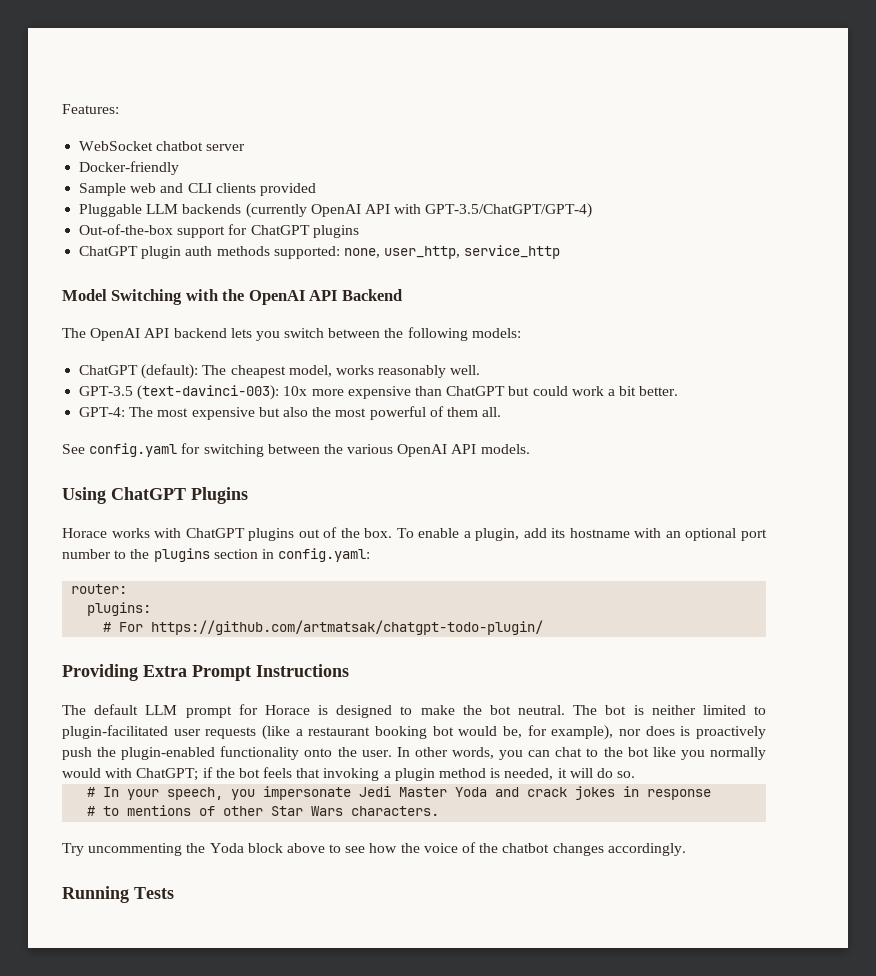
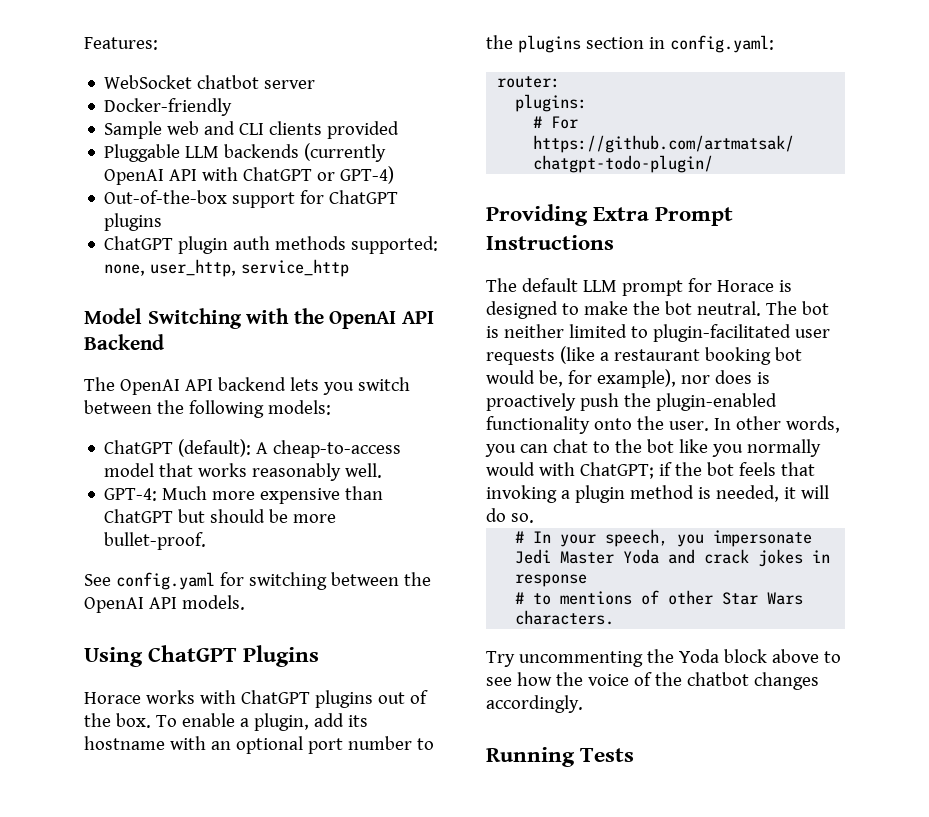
[425,203,593,218] GPT-3.5/ChatGPT/GPT-4) -> [243,166,395,184] ChatGPT or GPT-4)
[202,365,332,378] The cheapest model, -> [256,440,402,458] [104,463,194,477] A cheap-to-access model that
[79,385,308,400] GPT-3.5 (text-davinci-003): 10x -> [104,486,208,501] GPT-4: Much
[532,386,679,396] [79,406,502,420] could work a bit better. // GPT-4: The most expensive but also the most powerful of them all. -> [210,509,337,523] [104,532,207,550] should be more bullet-proof.
[347,444,394,454] various -> (431, 579) none

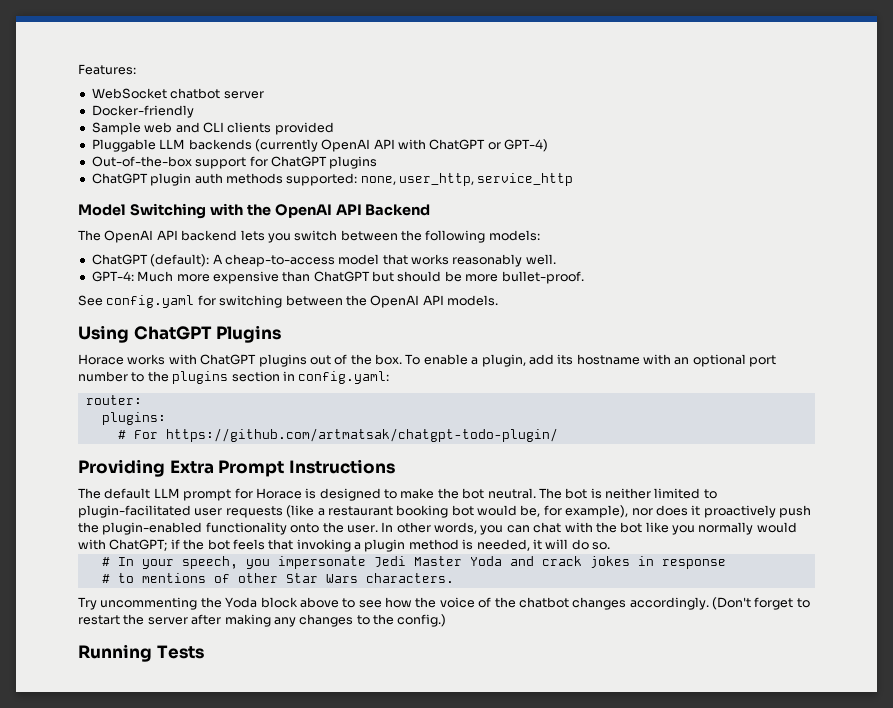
[756,372,770,384] is -> [691,505,701,516] it
[592,441,610,453] to -> [564,522,593,533] with
(583, 704) none -> [712,597,810,610] [78,614,447,627] (Don't forget to restart the server after making any changes to the config.)

